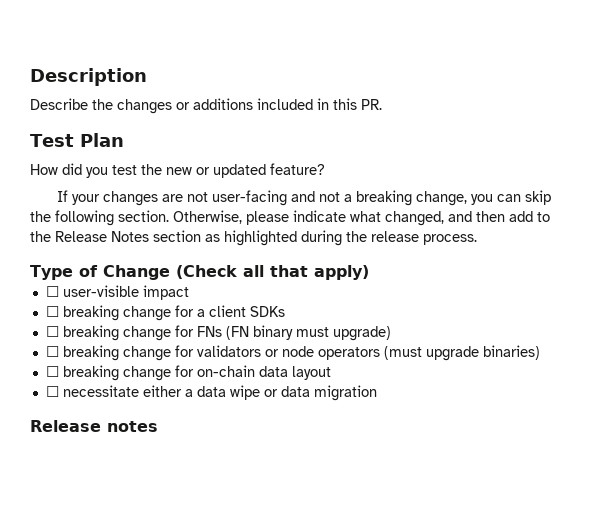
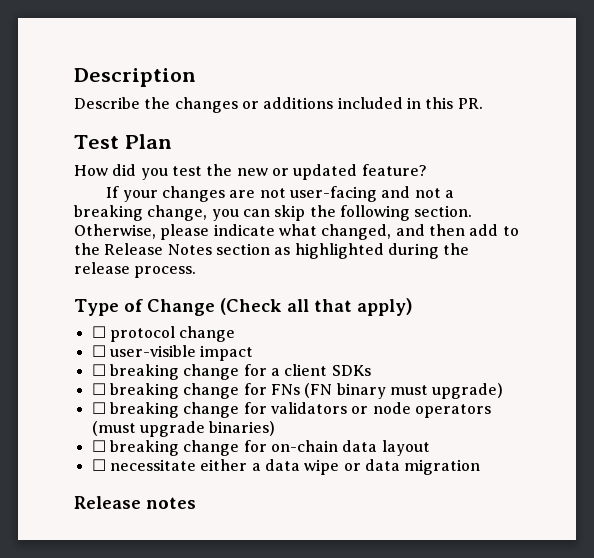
(369, 272) none -> [91,326,236,342] // ☐ protocol change

